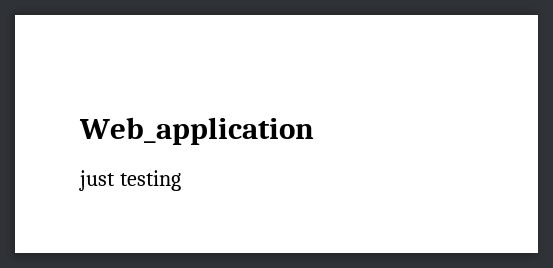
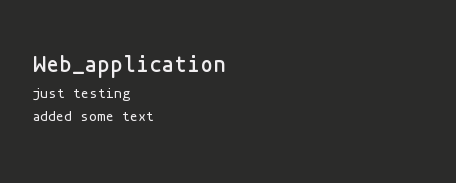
(181, 180) none -> [33,111,154,121] // added some text

